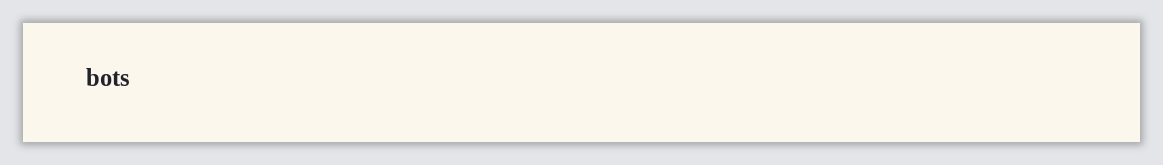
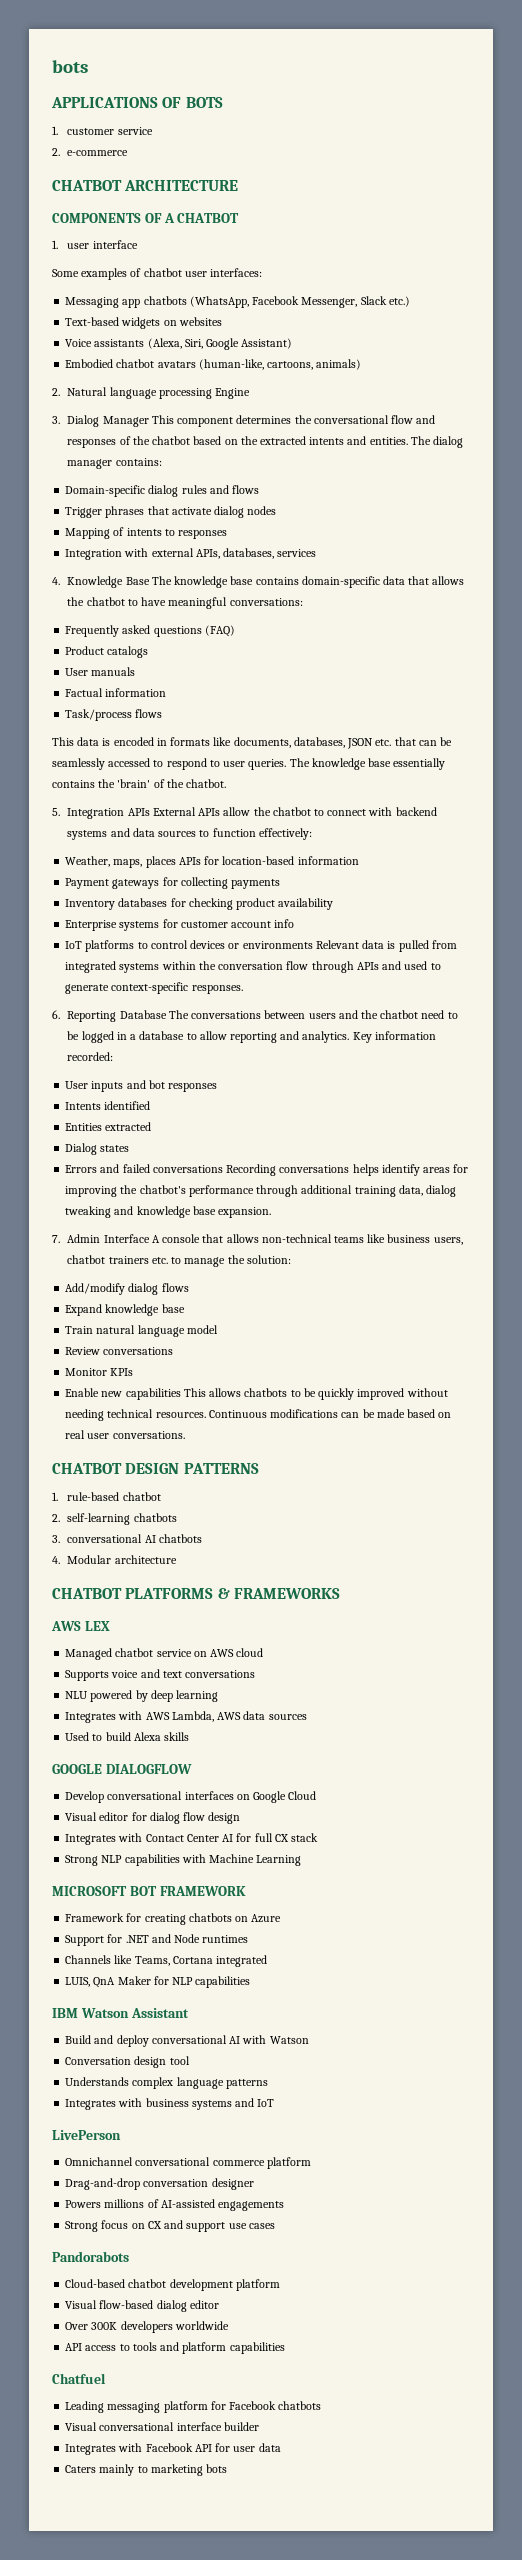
[86,68,130,86] bots -> [52,60,88,73] [51,97,223,108] [52,126,153,135] [52,148,129,156] [52,180,239,191] [52,213,240,223] [52,240,138,249] [52,268,263,280] [65,296,410,308] [65,317,222,329] [65,338,293,350] [65,359,362,370] [52,387,251,399] [52,415,436,427] [67,436,464,448] [67,458,162,469] [65,485,260,497] [65,506,277,518] [65,527,228,539] [65,548,317,560] [52,576,465,588] [67,597,303,609] [65,625,235,637] [65,646,149,658] [65,667,136,676] [65,688,167,697] [65,709,163,721] [52,737,453,749] [52,758,446,770] [52,779,227,788] [52,807,437,819] [67,828,312,840] [65,856,359,868] [65,877,281,889] [65,898,334,910] [65,919,295,931] [65,940,457,952] [65,961,441,973] [65,982,243,994] [52,1010,458,1022] [67,1031,436,1043] [67,1052,114,1061] [65,1080,218,1092] [65,1101,151,1110] [65,1122,152,1131] [65,1143,130,1155] [65,1164,469,1176] [65,1185,457,1197] [65,1206,272,1218] [52,1234,463,1245] [67,1255,291,1267] [65,1283,189,1295] [65,1304,185,1316] [65,1325,218,1337] [65,1347,174,1355] [65,1368,134,1376] [65,1388,448,1400] [65,1409,452,1421] [65,1430,185,1439] [52,1463,259,1474] [52,1492,161,1501] [52,1513,177,1525] [52,1534,202,1543] [52,1555,177,1564] [52,1588,340,1599] [51,1621,110,1631] [65,1648,264,1660] [65,1669,256,1681] [65,1690,219,1702] [65,1711,307,1723] [65,1732,190,1741] [52,1764,192,1774] [65,1791,317,1803] [65,1812,241,1824] [65,1833,319,1845] [65,1854,302,1866] [52,1886,246,1896] [65,1913,282,1925] [65,1934,249,1946] [65,1955,268,1967] [65,1976,251,1988] [52,2008,189,2018] [65,2035,309,2047] [65,2056,190,2068] [65,2077,268,2089] [65,2098,275,2110] [52,2130,121,2140] [65,2157,311,2169] [65,2178,254,2190] [65,2199,285,2211] [65,2220,275,2232] [52,2251,129,2262] [65,2279,280,2291] [65,2300,219,2312] [65,2321,229,2333] [65,2342,285,2354] [52,2373,106,2384] [65,2401,322,2413] [65,2422,259,2431] [65,2443,281,2455] [65,2464,228,2476] bots // APPLICATIONS OF BOTS // 1. customer service // 2. e-commerce // CHATBOT ARCHITECTURE // COMPONENTS OF A CHATBOT // 1. user interface // Some examples of chatbot user interfaces: // Messaging app chatbots (WhatsApp, Facebook Messenger, Slack etc.) // Text-based widgets on websites // Voice assistants (Alexa, Siri, Google Assistant) // Embodied chatbot avatars (human-like, cartoons, animals) // 2. Natural language processing Engine // 3. Dialog Manager This component determines the conversational flow and responses of the chatbot based on the extracted intents and entities. The dialog manager contains: // Domain-specific dialog rules and flows // Trigger phrases that activate dialog nodes // Mapping of intents to responses // Integration with external APIs, databases, services // 4. Knowledge Base The knowledge base contains domain-specific data that allows the chatbot to have meaningful conversations: // Frequently asked questions (FAQ) // Product catalogs // User manuals // Factual information // Task/process flows // This data is encoded in formats like documents, databases, JSON etc. that can be seamlessly accessed to respond to user queries. The knowledge base essentially contains the 'brain' of the chatbot. // 5. Integration APIs External APIs allow the chatbot to connect with backend systems and data sources to function effectively: // Weather, maps, places APIs for location-based information // Payment gateways for collecting payments // Inventory databases for checking product availability // Enterprise systems for customer account info // IoT platforms to control devices or environments Relevant data is pulled from integrated systems within the conversation flow through APIs and used to generate context-specific responses. // 6. Reporting Database The conversations between users and the chatbot need to be logged in a database to allow reporting and analytics. Key information recorded: // User inputs and bot responses // Intents identified // Entities extracted // Dialog states // Errors and failed conversations Recording conversations helps identify areas for improving the chatbot's performance through additional training data, dialog tweaking and knowledge base expansion. // 7. Admin Interface A console that allows non-technical teams like business users, chatbot trainers etc. to manage the solution: // Add/modify dialog flows // Expand knowledge base // Train natural language model // Review conversations // Monitor KPIs // Enable new capabilities This allows chatbots to be quickly improved without needing technical resources. Continuous modifications can be made based on real user conversations. // CHATBOT DESIGN PATTERNS // 1. rule-based chatbot // 2. self-learning chatbots // 3. conversational AI chatbots // 4. Modular architecture // CHATBOT PLATFORMS & FRAMEWORKS // AWS LEX // Managed chatbot service on AWS cloud // Supports voice and text conversations // NLU powered by deep learning // Integrates with AWS Lambda, AWS data sources // Used to build Alexa skills // GOOGLE DIALOGFLOW // Develop conversational interfaces on Google Cloud // Visual editor for dialog flow design // Integrates with Contact Center AI for full CX stack // Strong NLP capabilities with Machine Learning // MICROSOFT BOT FRAMEWORK // Framework for creating chatbots on Azure // Support for .NET and Node runtimes // Channels like Teams, Cortana integrated // LUIS, QnA Maker for NLP capabilities // IBM Watson Assistant // Build and deploy conversational AI with Watson // Conversation design tool // Understands complex language patterns // Integrates with business systems and IoT // LivePerson // Omnichannel conversational commerce platform // Drag-and-drop conversation designer // Powers millions of AI-assisted engagements // Strong focus on CX and support use cases // Pandorabots // Cloud-based chatbot development platform // Visual flow-based dialog editor // Over 300K developers worldwide // API access to tools and platform capabilities // Chatfuel // Leading messaging platform for Facebook chatbots // Visual conversational interface builder // Integrates with Facebook API for user data // Caters mainly to marketing bots

